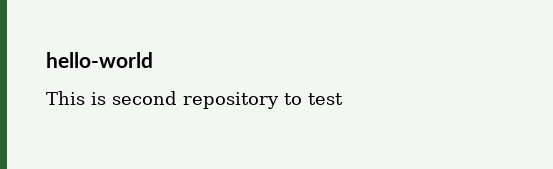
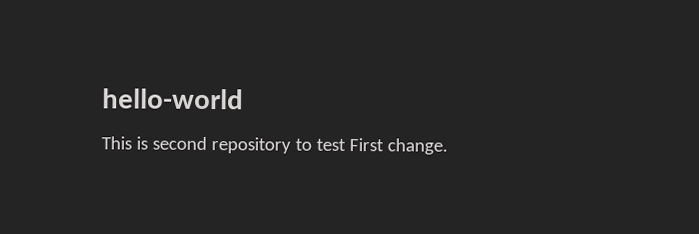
(343, 99) none -> [348,137,448,155] First change.

